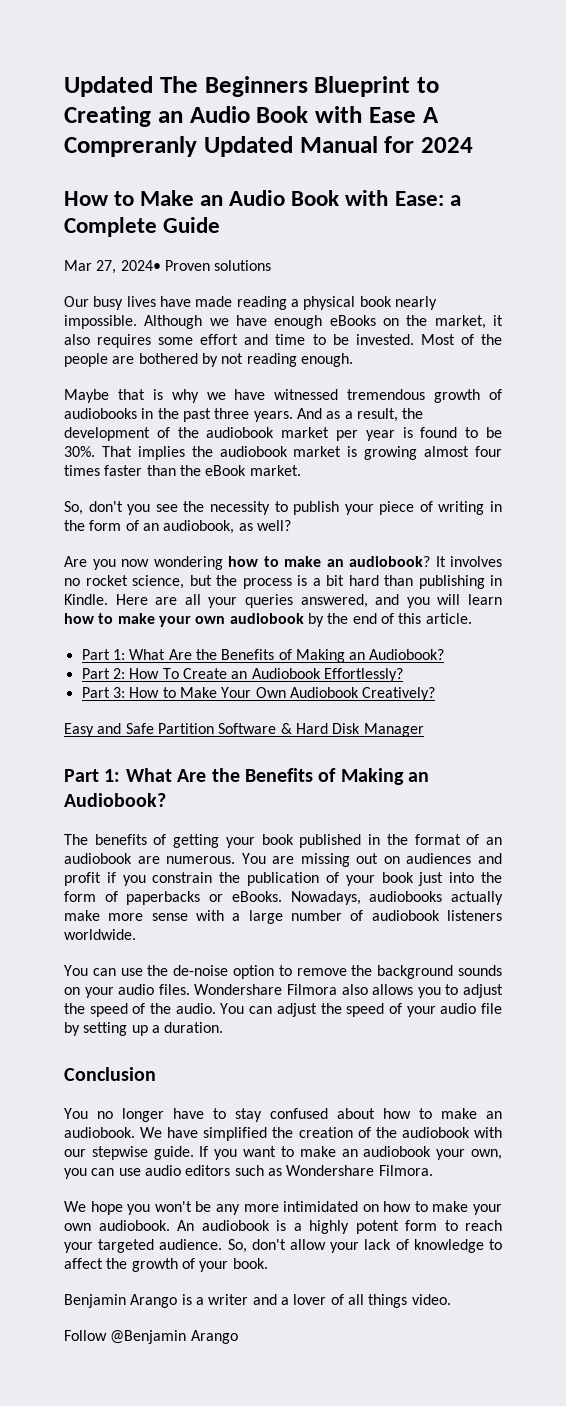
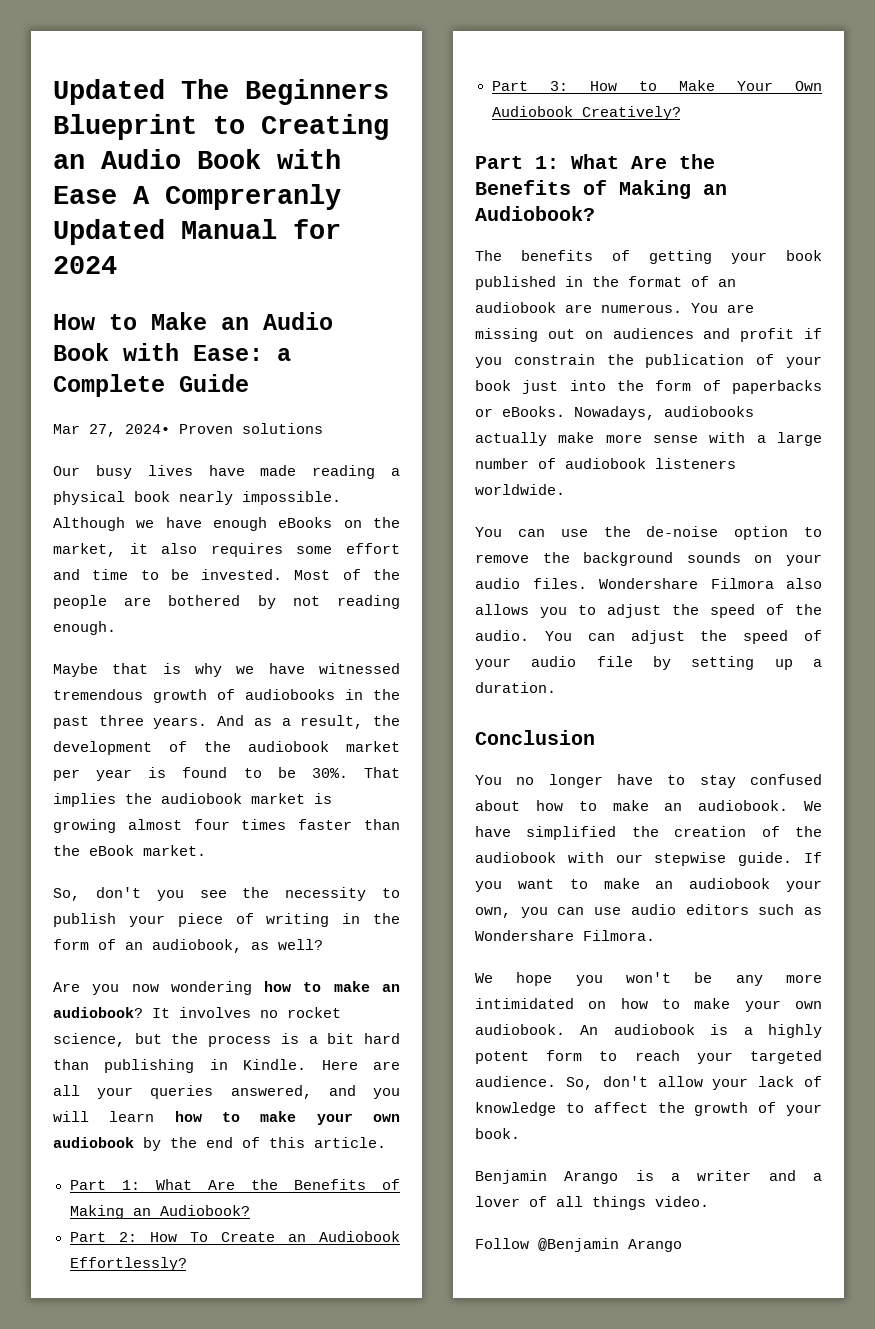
[64,723,424,737] // Easy and Safe Partition Software & Hard Disk Manager -> (681, 113) none

